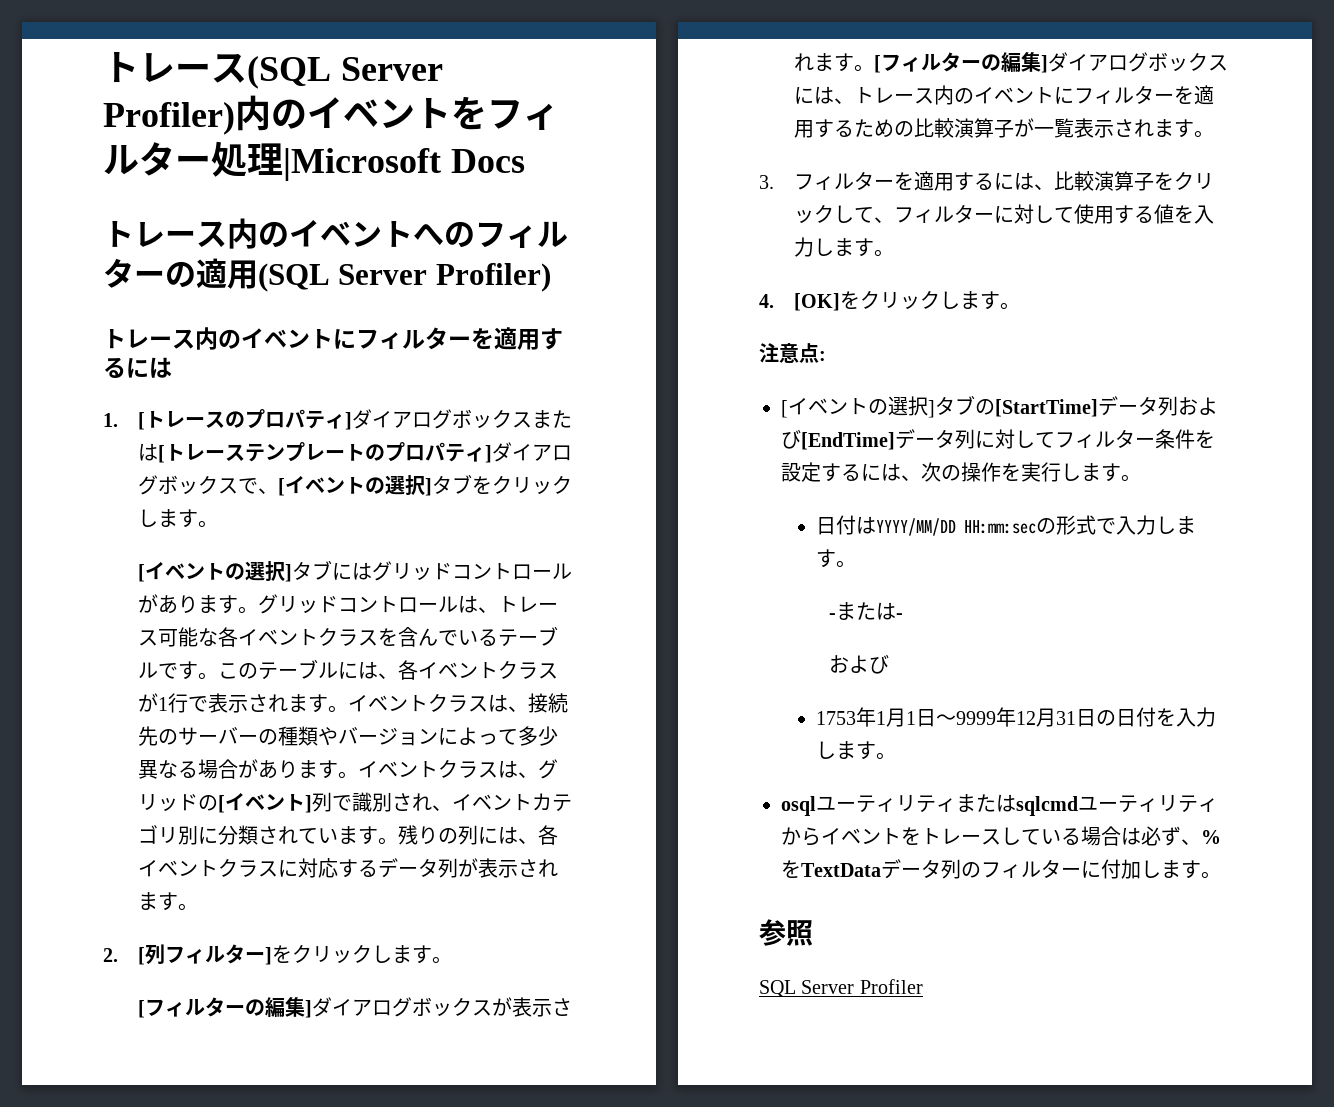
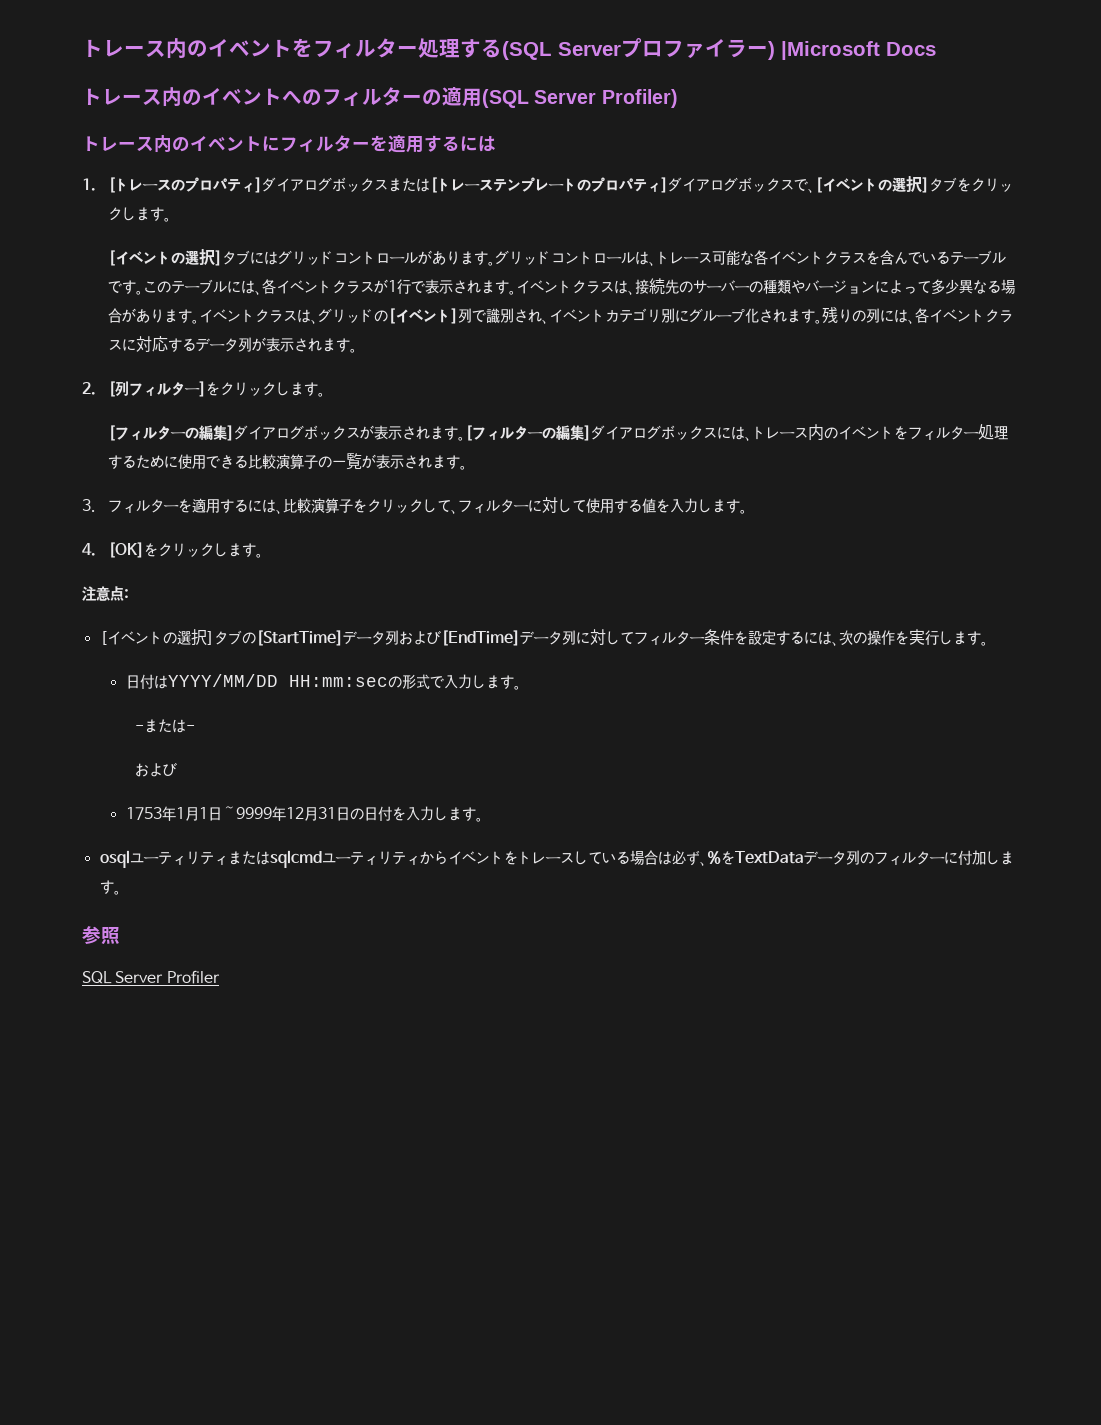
[103,52,443,89] [103,95,559,135] [103,141,283,177] トレース(SQL Server Profiler)内のイベントをフィルター処理 -> [82,38,775,60] トレース内のイベントをフィルター処理する(SQL Serverプロファイラー)
[218,825,339,845] 分類されてい -> [689,308,788,323] グループ化され
[1054,85,1215,105] [794,120,815,138] にフィルターを適用 -> [894,424,1009,440] をフィルター処理
[894,118,1075,138] の比較演算子が一覧 -> [164,453,377,470] に使用できる比較演算子の一覧が

